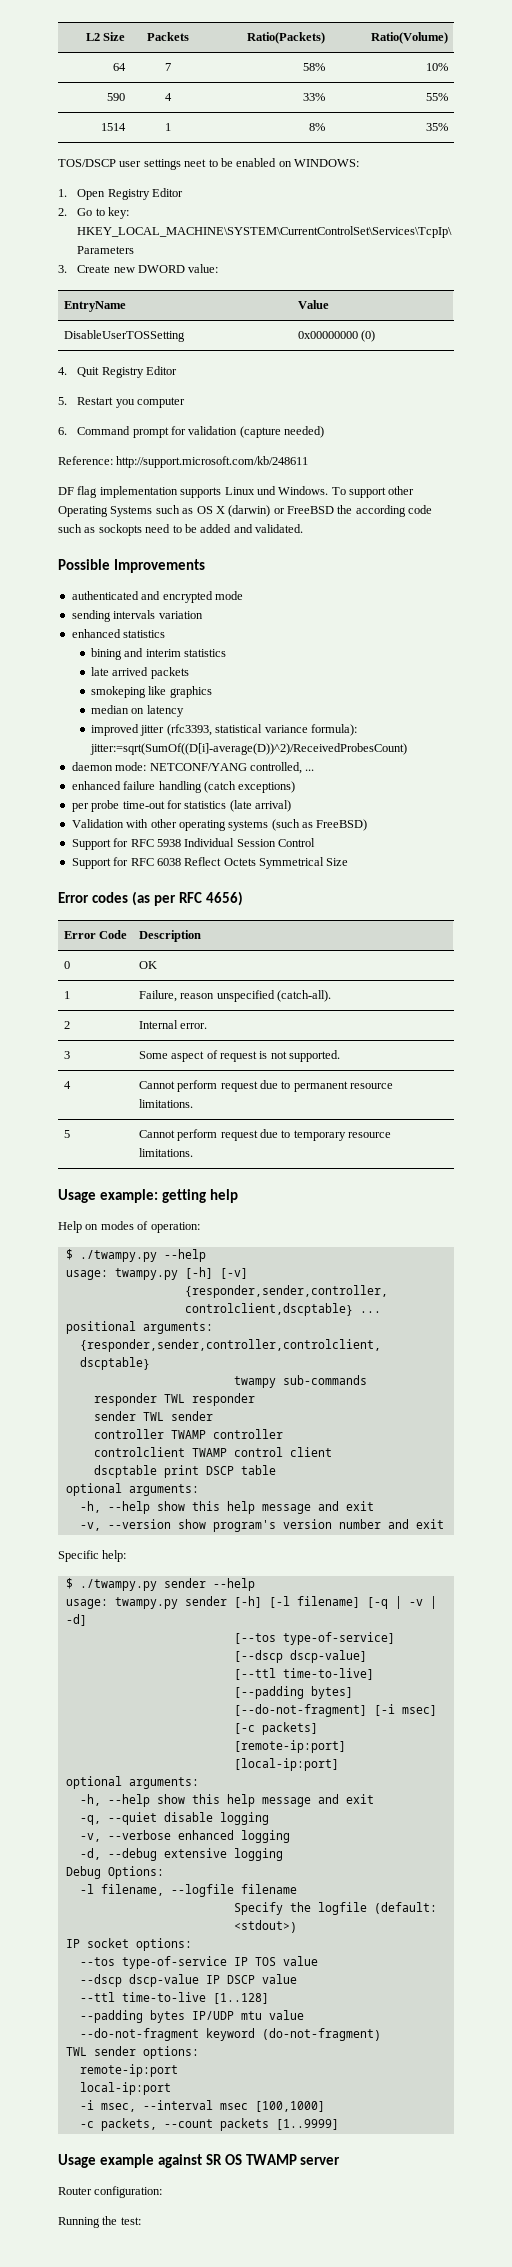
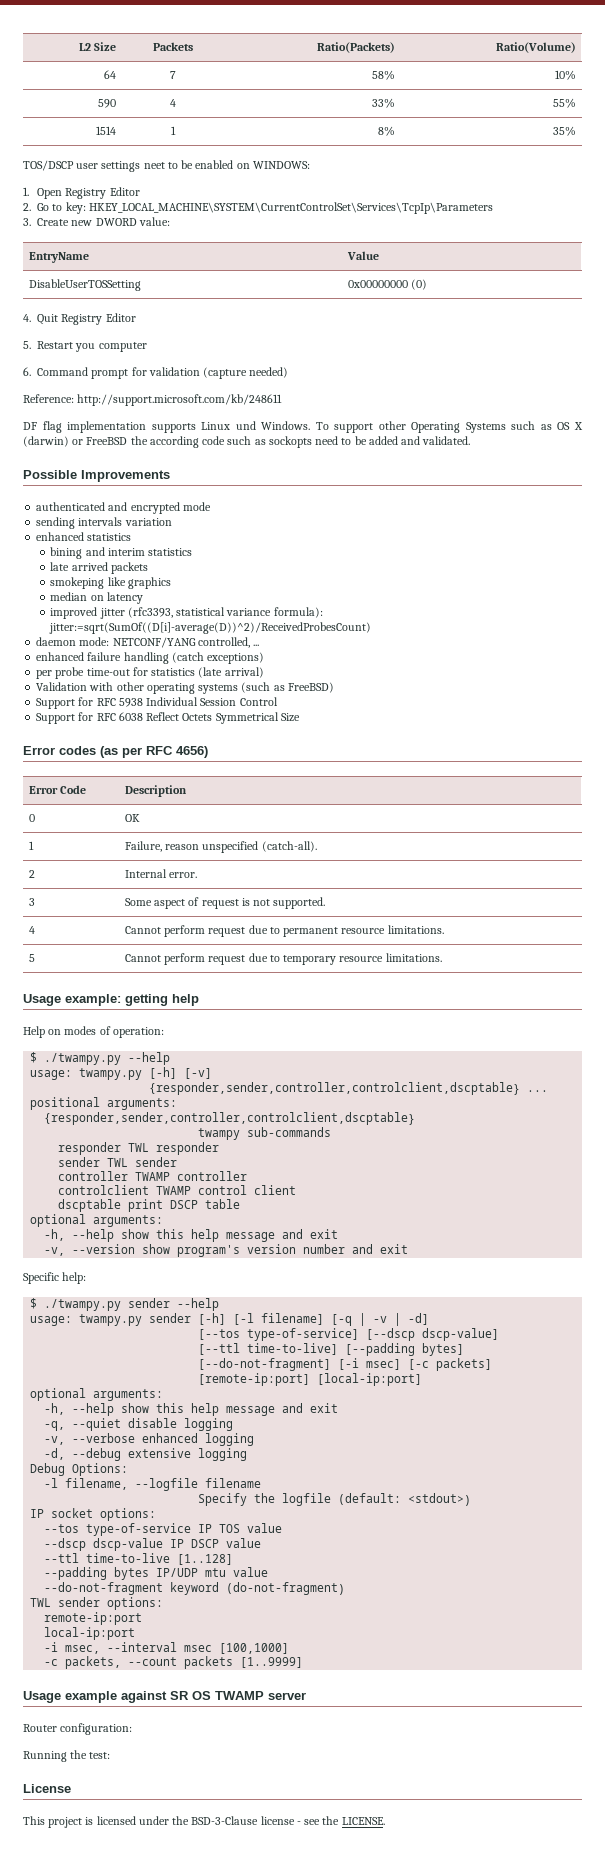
(141, 2221) none -> [23,1784,71,1793] [23,1816,385,1828] // License // This project is licensed under the BSD-3-Clause license - see the LICENSE.

